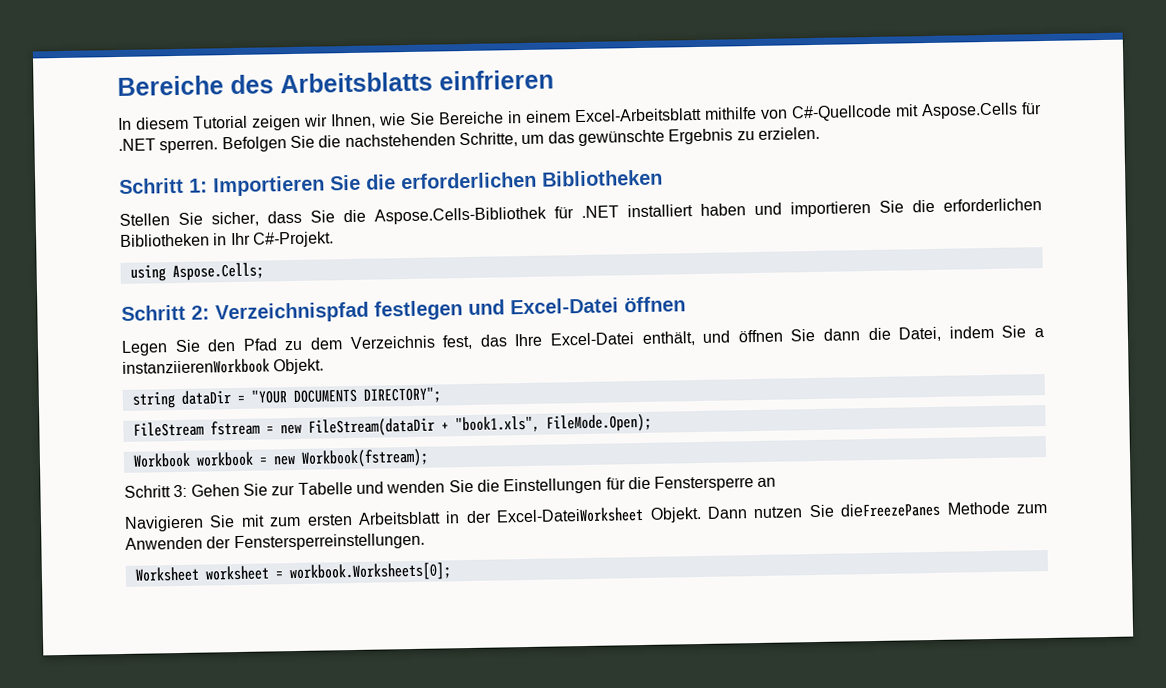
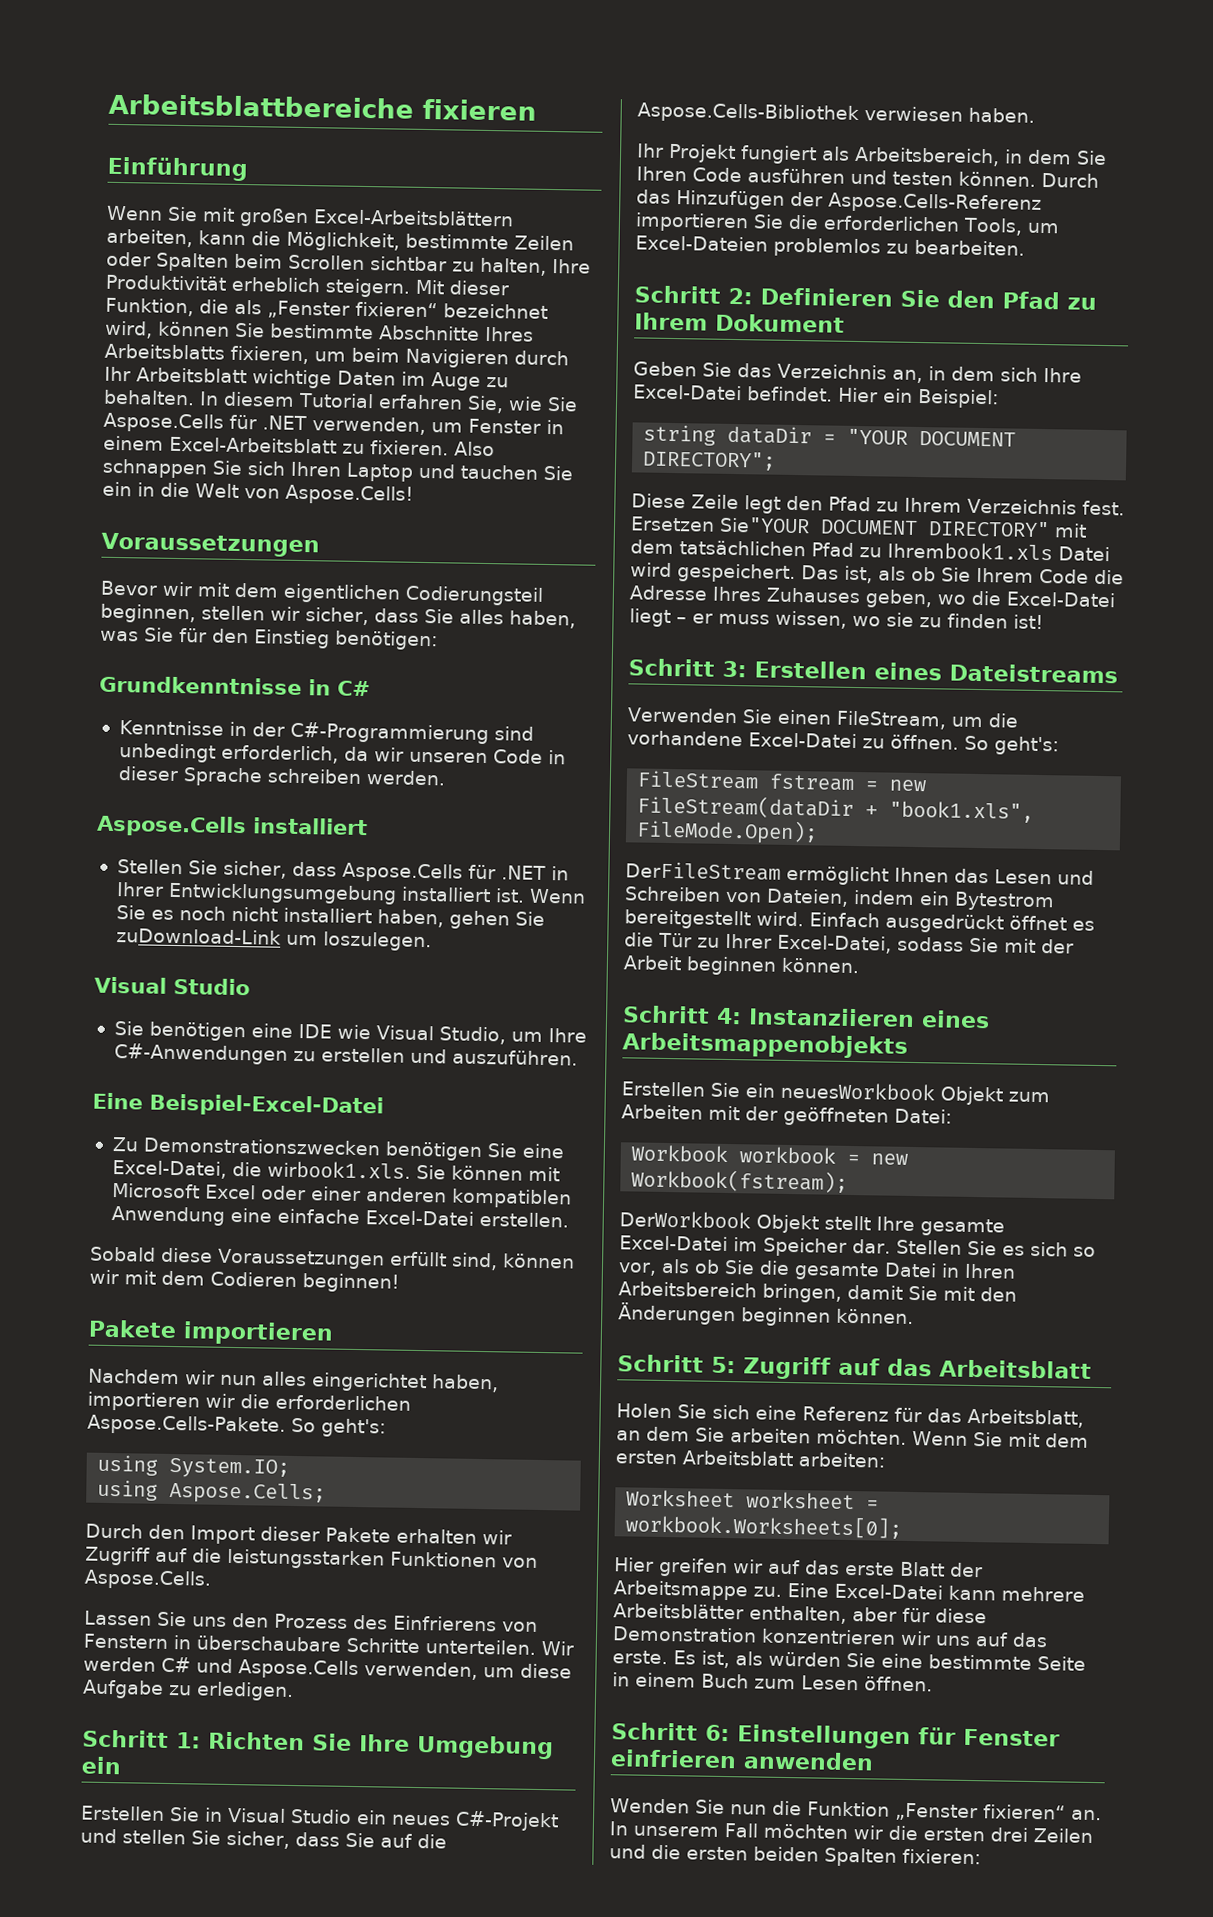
[117,69,554,97] [118,102,1042,131] [118,126,820,154] [119,169,663,197] [119,198,1042,227] [120,231,334,248] [129,262,264,282] [121,296,686,324] [121,325,1045,356] [122,358,325,375] Bereiche des Arbeitsblatts einfrieren // In diesem Tutorial zeigen wir Ihnen, wie Sie Bereiche in einem Excel-Arbeitsblatt mithilfe von C#-Quellcode mit Aspose.Cells für .NET sperren. Befolgen Sie die nachstehenden Schritte, um das gewünschte Ergebnis zu erzielen. // Schritt 1: Importieren Sie die erforderlichen Bibliotheken // Stellen Sie sicher, dass Sie die Aspose.Cells-Bibliothek für .NET installiert haben und importieren Sie die erforderlichen Bibliotheken in Ihr C#-Projekt. // using Aspose.Cells; // Schritt 2: Verzeichnispfad festlegen und Excel-Datei öffnen // Legen Sie den Pfad zu dem Verzeichnis fest, das Ihre Excel-Datei enthält, und öffnen Sie dann die Datei, indem Sie a instanziierenWorkbook Objekt. -> [108,93,537,121] [107,156,248,182] [106,205,514,228] [106,228,574,252] [106,251,591,276] [105,274,509,298] [105,297,548,319] [105,320,534,342] [104,343,569,369] [104,366,509,391] [103,389,578,414] [103,412,564,435] [103,435,495,457] [102,458,573,482] [102,481,414,505] [101,532,320,558] [100,580,544,606] [100,603,576,629] [100,627,438,651] [99,675,371,697] [118,720,534,745] [118,743,566,765] [117,766,446,787] [96,814,368,838] [116,859,569,883] [115,882,586,905] [115,905,545,930] [115,928,432,952] [94,976,250,996] [113,1021,587,1045] [113,1043,578,1066] [92,1092,384,1118] [111,1136,564,1162] [111,1159,560,1182] [111,1182,572,1209] [110,1205,569,1228] [90,1246,575,1271] [89,1269,400,1293] [88,1319,334,1346] [88,1368,499,1393] [87,1391,411,1412] [87,1414,386,1438] [97,1454,291,1479] [97,1479,327,1505] [85,1523,512,1545] [85,1546,538,1570] [84,1569,211,1590] [84,1610,538,1632] [83,1633,574,1656] [83,1656,572,1680] [82,1679,294,1702] [82,1729,554,1760] [81,1756,121,1775] [80,1805,559,1832] [80,1828,447,1849] [637,102,1035,124] [637,143,1107,167] [636,166,1099,188] [636,189,1042,214] [635,212,1059,236] [635,235,1025,258] [634,285,1097,310] [634,312,845,333] [633,361,1082,384] [633,384,999,409] Arbeitsblattbereiche fixieren // Einführung // Wenn Sie mit großen Excel-Arbeitsblättern arbeiten, kann die Möglichkeit, bestimmte Zeilen oder Spalten beim Scrollen sichtbar zu halten, Ihre Produktivität erheblich steigern. Mit dieser Funktion, die als „Fenster fixieren“ bezeichnet wird, können Sie bestimmte Abschnitte Ihres Arbeitsblatts fixieren, um beim Navigieren durch Ihr Arbeitsblatt wichtige Daten im Auge zu behalten. In diesem Tutorial erfahren Sie, wie Sie Aspose.Cells für .NET verwenden, um Fenster in einem Excel-Arbeitsblatt zu fixieren. Also schnappen Sie sich Ihren Laptop und tauchen Sie ein in die Welt von Aspose.Cells! // Voraussetzungen // Bevor wir mit dem eigentlichen Codierungsteil beginnen, stellen wir sicher, dass Sie alles haben, was Sie für den Einstieg benötigen: // Grundkenntnisse in C# // Kenntnisse in der C#-Programmierung sind unbedingt erforderlich, da wir unseren Code in dieser Sprache schreiben werden. // Aspose.Cells installiert // Stellen Sie sicher, dass Aspose.Cells für .NET in Ihrer Entwicklungsumgebung installiert ist. Wenn Sie es noch nicht installiert haben, gehen Sie zuDownload-Link um loszulegen. // Visual Studio // Sie benötigen eine IDE wie Visual Studio, um Ihre C#-Anwendungen zu erstellen und auszuführen. // Eine Beispiel-Excel-Datei // Zu Demonstrationszwecken benötigen Sie eine Excel-Datei, die wirbook1.xls. Sie können mit Microsoft Excel oder einer anderen kompatiblen Anwendung eine einfache Excel-Datei erstellen. // Sobald diese Voraussetzungen erfüllt sind, können wir mit dem Codieren beginnen! // Pakete importieren // Nachdem wir nun alles eingerichtet haben, importieren wir die erforderlichen Aspose.Cells-Pakete. So geht's: // using System.IO; // using Aspose.Cells; // Durch den Import dieser Pakete erhalten wir Zugriff auf die leistungsstarken Funktionen von Aspose.Cells. // Lassen Sie uns den Prozess des Einfrierens von Fenstern in überschaubare Schritte unterteilen. Wir werden C# und Aspose.Cells verwenden, um diese Aufgabe zu erledigen. // Schritt 1: Richten Sie Ihre Umgebung ein // Erstellen Sie in Visual Studio ein neues C#-Projekt und stellen Sie sicher, dass Sie auf die Aspose.Cells-Bibliothek verwiesen haben. // Ihr Projekt fungiert als Arbeitsbereich, in dem Sie Ihren Code ausführen und testen können. Durch das Hinzufügen der Aspose.Cells-Referenz importieren Sie die erforderlichen Tools, um Excel-Dateien problemlos zu bearbeiten. // Schritt 2: Definieren Sie den Pfad zu Ihrem Dokument // Geben Sie das Verzeichnis an, in dem sich Ihre Excel-Datei befindet. Hier ein Beispiel:
[292,388,357,404] DOCUMENTS -> [919,431,1017,447] DOCUMENT
(441, 395) none -> [631,493,1125,516] [630,516,1087,538] [630,539,1110,562] [630,562,1124,585] [629,585,1115,609] [629,608,1044,630] [628,658,1118,684] [627,707,1019,730] [627,730,1059,756] // Diese Zeile legt den Pfad zu Ihrem Verzeichnis fest. Ersetzen Sie"YOUR DOCUMENT DIRECTORY" mit dem tatsächlichen Pfad zu Ihrembook1.xls Datei wird gespeichert. Das ist, als ob Sie Ihrem Code die Adresse Ihres Zuhauses geben, wo die Excel-Datei liegt – er muss wissen, wo sie zu finden ist! // Schritt 3: Erstellen eines Dateistreams // Verwenden Sie einen FileStream, um die vorhandene Excel-Datei zu öffnen. So geht's:
(652, 423) none -> [625,861,1094,886] [624,886,1055,912] [624,909,1095,934] [624,932,1074,954] [623,955,860,976] [622,1005,990,1029] [622,1032,908,1059] [621,1081,1050,1106] [621,1104,952,1127] // DerFileStream ermöglicht Ihnen das Lesen und Schreiben von Dateien, indem ein Bytestrom bereitgestellt wird. Einfach ausgedrückt öffnet es die Tür zu Ihrer Excel-Datei, sodass Sie mit der Arbeit beginnen können. // Schritt 4: Instanziieren eines Arbeitsmappenobjekts // Erstellen Sie ein neuesWorkbook Objekt zum Arbeiten mit der geöffneten Datei:
[124,475,777,498] [124,501,1047,532] [125,532,425,552] [134,562,452,583] Schritt 3: Gehen Sie zur Tabelle und wenden Sie die Einstellungen für die Fenstersperre an // Navigieren Sie mit zum ersten Arbeitsblatt in der Excel-DateiWorksheet Objekt. Dann nutzen Sie dieFreezePanes Methode zum Anwenden der Fenstersperreinstellungen. // Worksheet worksheet = workbook.Worksheets[0]; -> [619,1210,1005,1237] [619,1235,1096,1257] [618,1258,1016,1281] [618,1281,1017,1303] [618,1302,914,1327] [617,1354,1092,1380] [616,1403,1084,1428] [616,1426,1089,1448] [615,1450,886,1468] [626,1489,880,1510] [625,1513,903,1539] [614,1557,983,1578] [613,1580,1085,1602] [613,1603,987,1624] [612,1626,1048,1648] [612,1650,1086,1671] [612,1672,933,1692] [611,1722,1060,1750] [610,1749,874,1771] [610,1798,1102,1822] [609,1821,1093,1844] [609,1844,981,1867] DerWorkbook Objekt stellt Ihre gesamte Excel-Datei im Speicher dar. Stellen Sie es sich so vor, als ob Sie die gesamte Datei in Ihren Arbeitsbereich bringen, damit Sie mit den Änderungen beginnen können. // Schritt 5: Zugriff auf das Arbeitsblatt // Holen Sie sich eine Referenz für das Arbeitsblatt, an dem Sie arbeiten möchten. Wenn Sie mit dem ersten Arbeitsblatt arbeiten: // Worksheet worksheet = workbook.Worksheets[0]; // Hier greifen wir auf das erste Blatt der Arbeitsmappe zu. Eine Excel-Datei kann mehrere Arbeitsblätter enthalten, aber für diese Demonstration konzentrieren wir uns auf das erste. Es ist, als würden Sie eine bestimmte Seite in einem Buch zum Lesen öffnen. // Schritt 6: Einstellungen für Fenster einfrieren anwenden // Wenden Sie nun die Funktion „Fenster fixieren“ an. In unserem Fall möchten wir die ersten drei Zeilen und die ersten beiden Spalten fixieren:

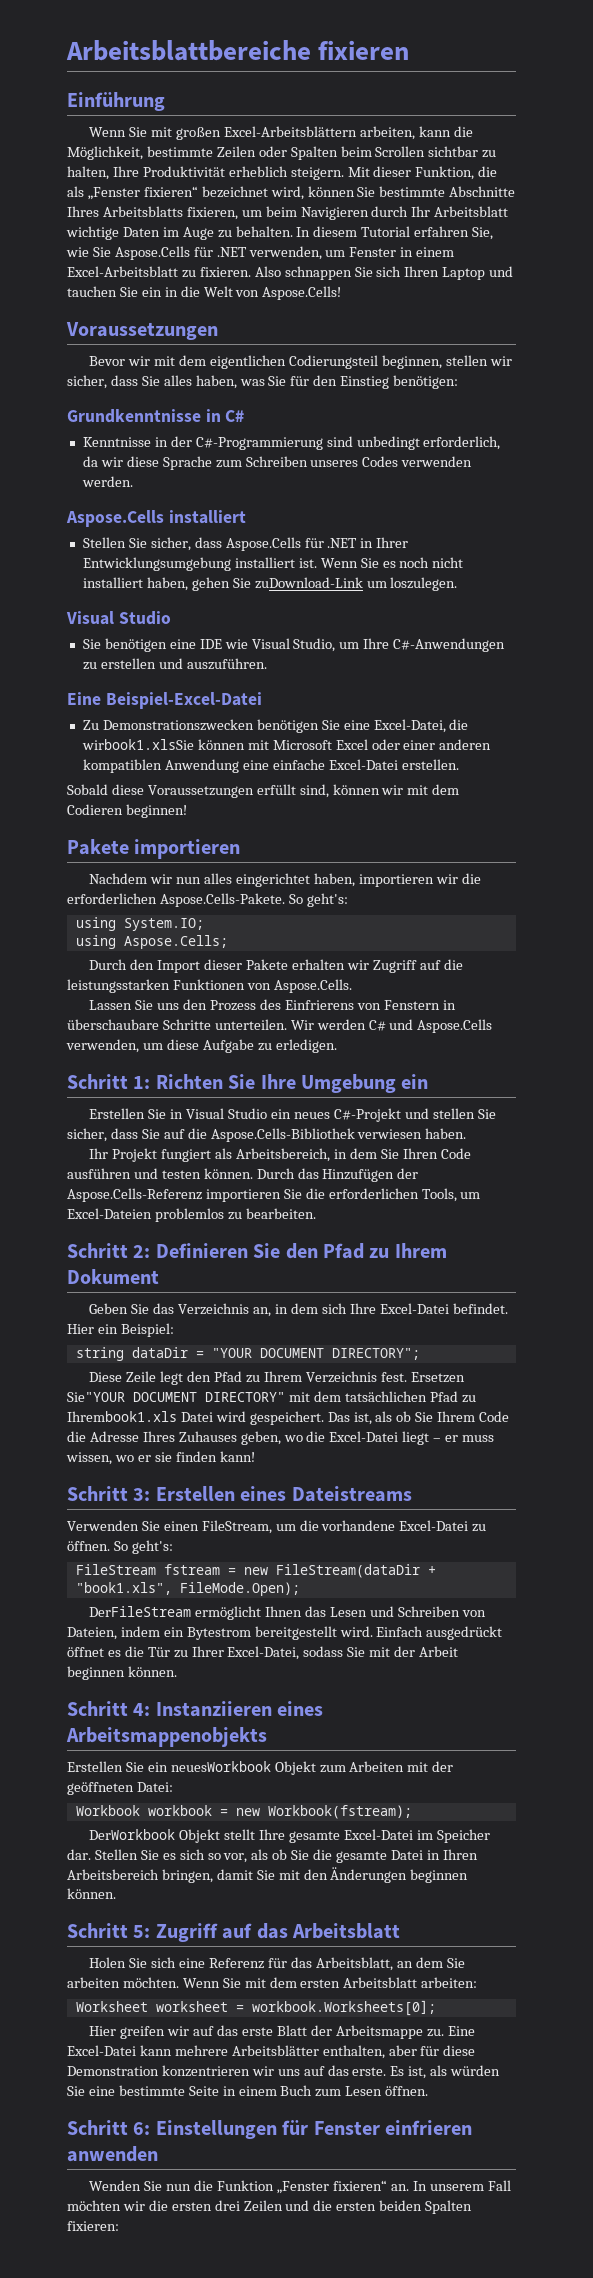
[408,749,566,765] [117,766,362,787] unseren Code in dieser Sprache schreiben -> [126,456,473,470] diese Sprache zum Schreiben unseres Codes verwenden
[266,1160,446,1180] wirbook1.xls. Sie -> [81,739,194,750] wirbook1.xlsSie
[886,612,1044,630] sie zu finden ist! -> [137,1451,255,1462] er sie finden kann!

